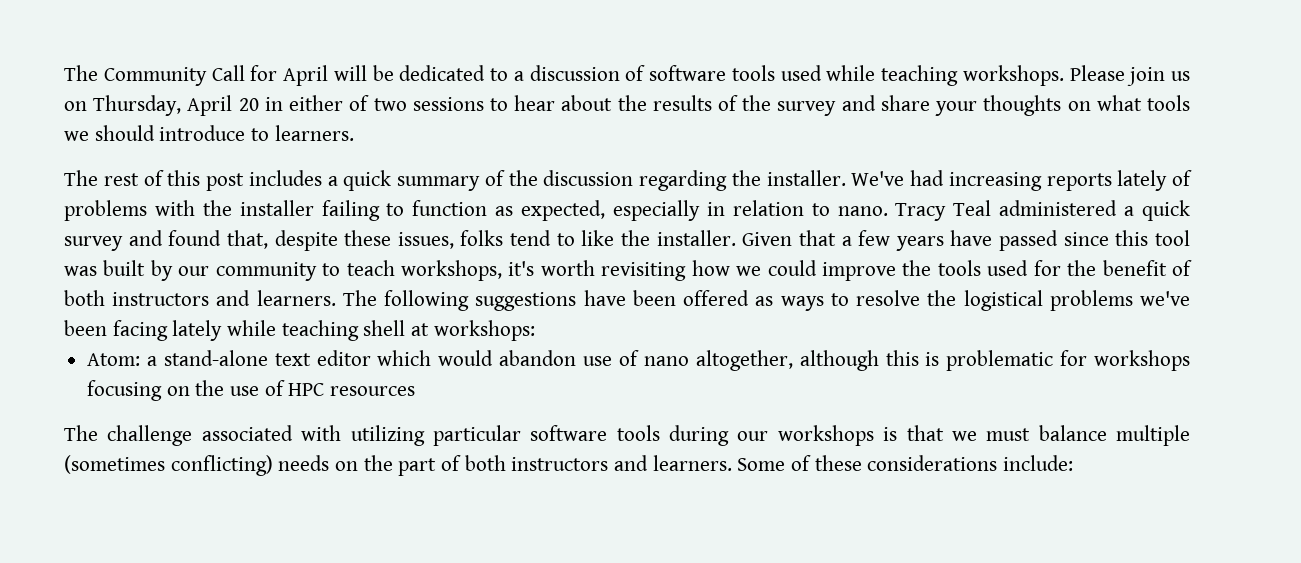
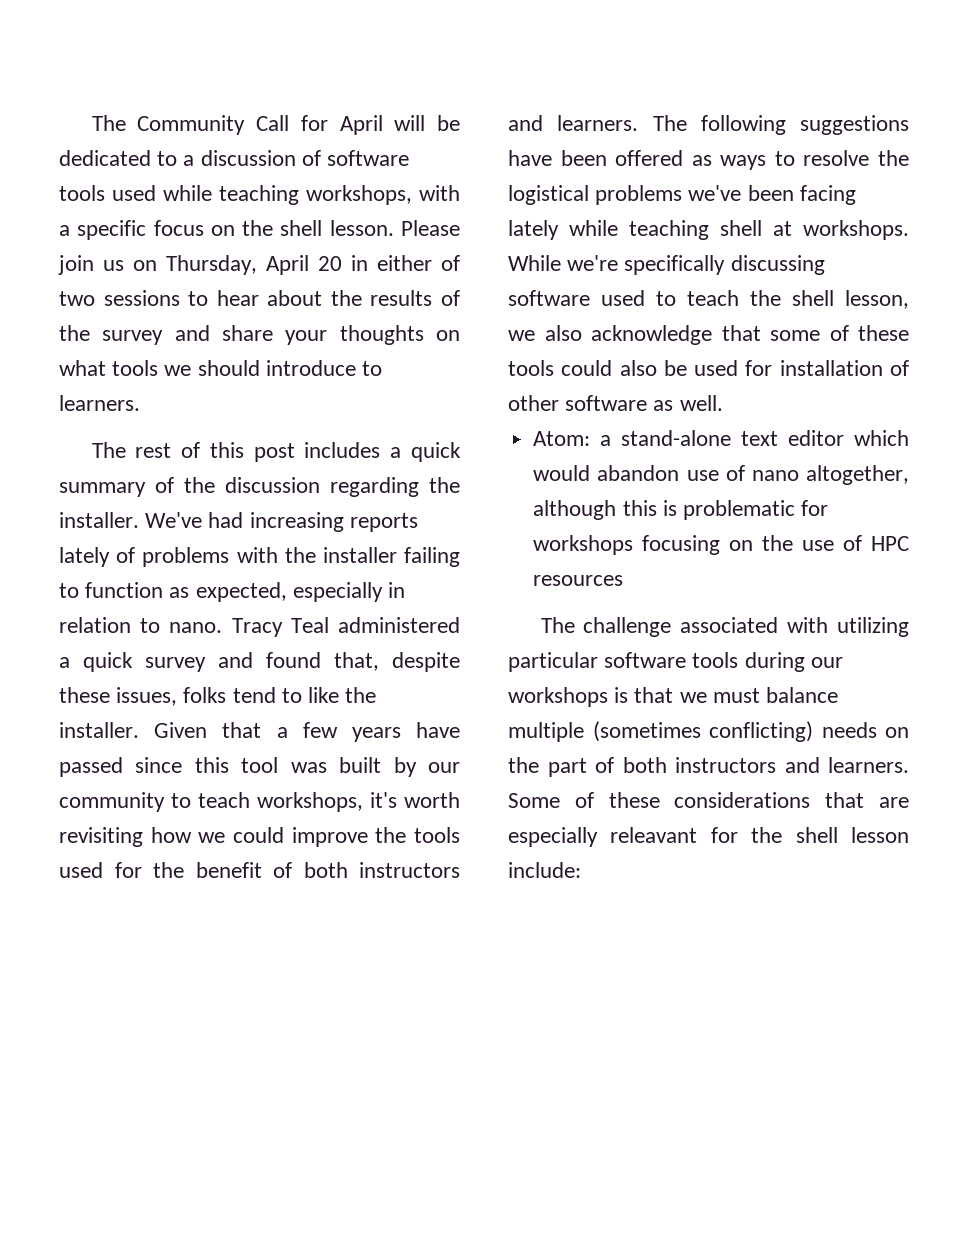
[962,65,1064,86] workshops. -> [306,185,460,205] [59,220,394,240] workshops, with a specific focus on the shell lesson.
[433,320,535,341] workshops: -> [803,220,909,240] [508,255,825,275] [508,290,909,309] [508,325,909,345] [508,360,909,376] [508,395,723,411] workshops. While we're specifically discussing software used to teach the shell lesson, we also acknowledge that some of these tools could also be used for installation of other software as well.
(998, 463) none -> [825,792,909,808] [508,827,909,847] that are especially releavant for the shell lesson

